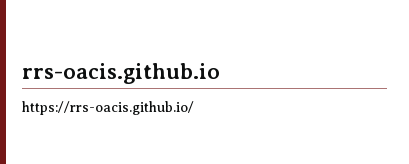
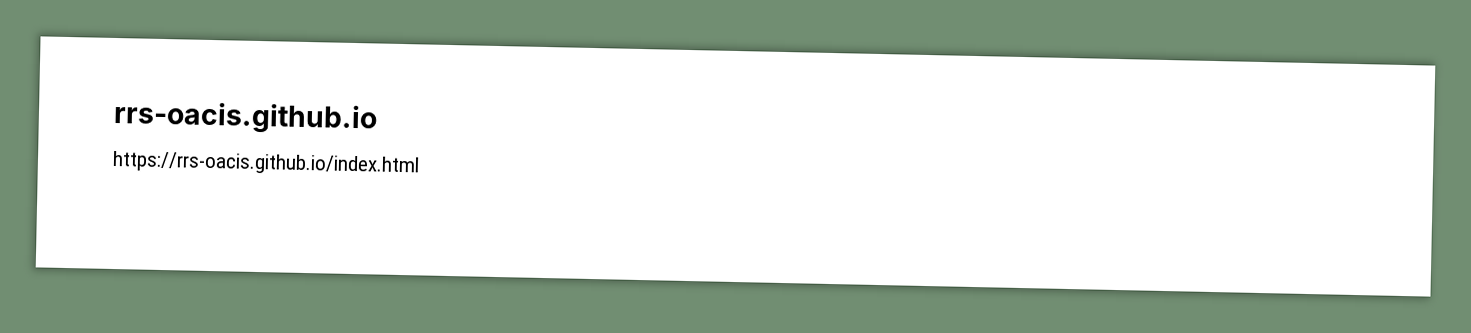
[22,101,194,115] https://rrs-oacis.github.io/ -> [112,150,420,177] https://rrs-oacis.github.io/index.html

